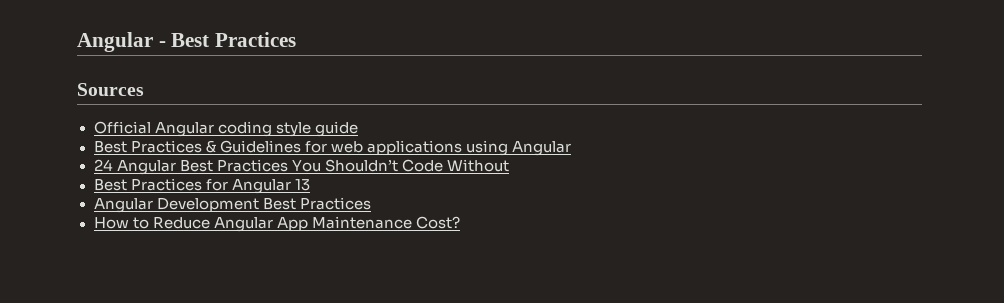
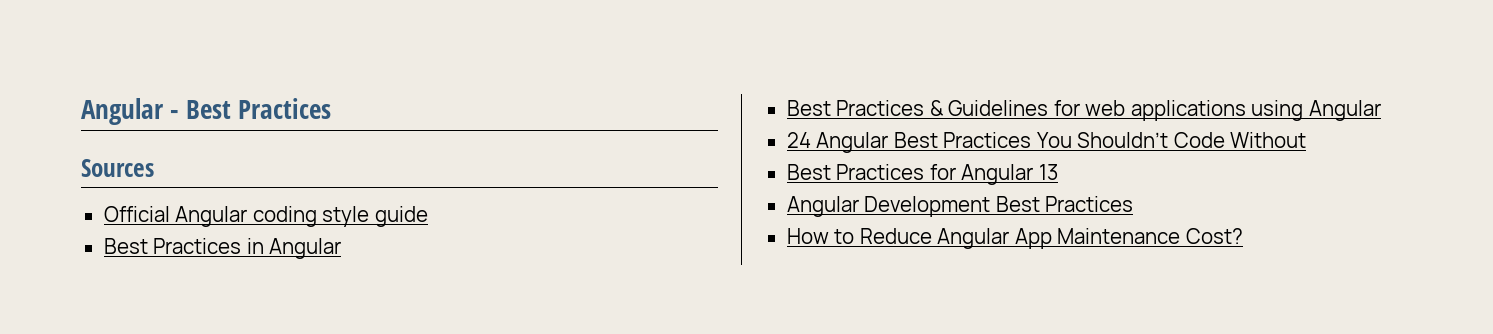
(358, 129) none -> [103,238,342,259] // Best Practices in Angular

